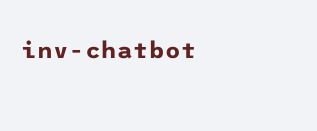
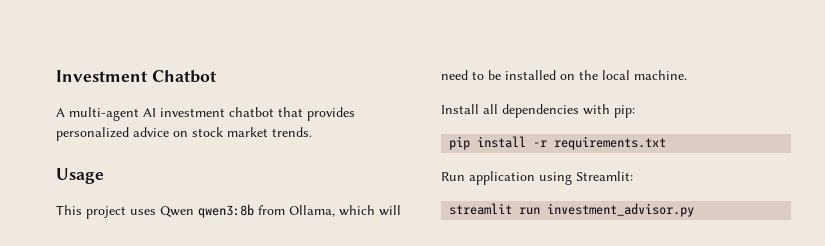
[21,40,197,59] inv-chatbot -> [56,70,216,83] [56,107,355,121] [56,127,312,141] [56,168,104,184] [56,204,401,219] [441,70,687,80] [441,104,635,118] [449,136,667,150] [441,171,633,185] [449,203,695,217] Investment Chatbot // A multi-agent AI investment chatbot that provides personalized advice on stock market trends. // Usage // This project uses Qwen qwen3:8b from Ollama, which will need to be installed on the local machine. // Install all dependencies with pip: // pip install -r requirements.txt // Run application using Streamlit: // streamlit run investment_advisor.py

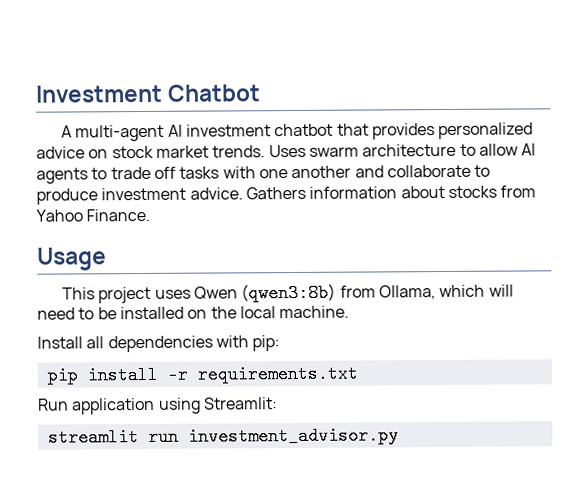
(312, 132) none -> [268,143,537,158] [36,164,491,184] [36,185,537,205] [36,208,151,222] Uses swarm architecture to allow AI agents to trade off tasks with one another and collaborate to produce investment advice. Gathers information about stocks from Yahoo Finance.
[198,204,254,218] qwen3:8b -> [241,283,337,303] (qwen3:8b)

